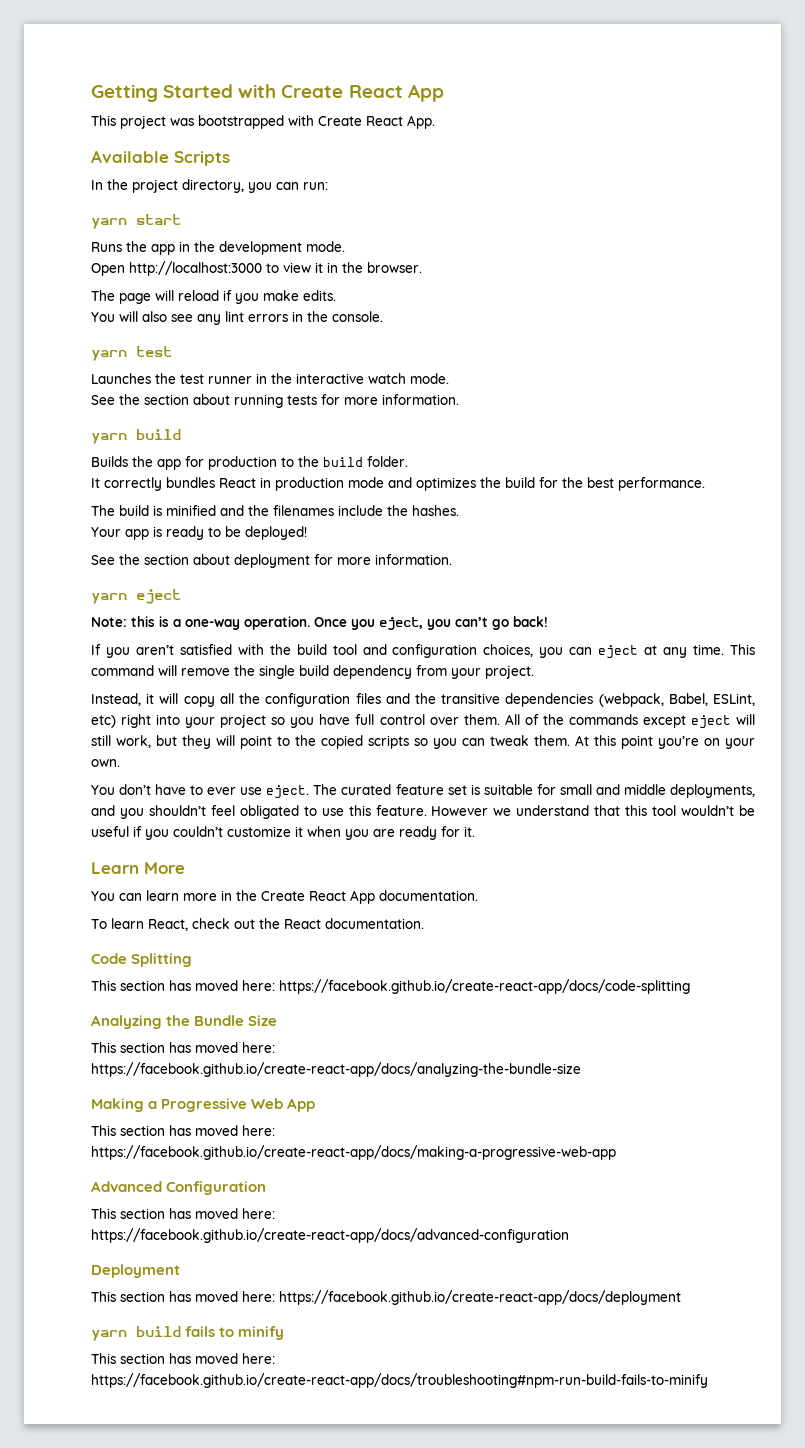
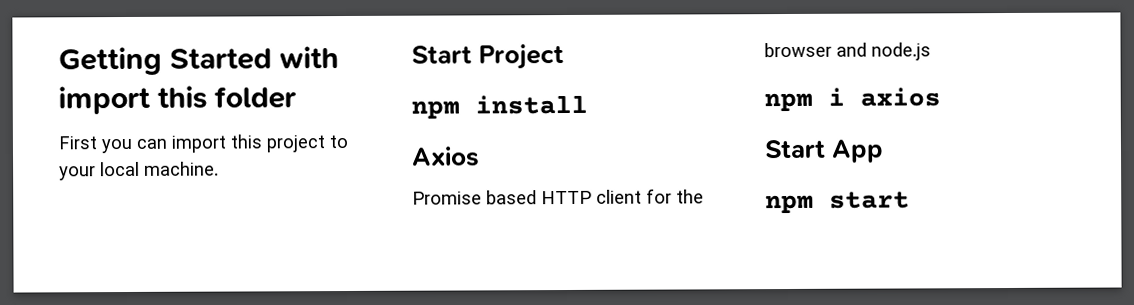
[281,84,444,102] [91,115,435,129] [91,150,230,166] [91,179,328,193] [91,214,181,229] [91,241,345,255] [91,261,422,276] [91,290,336,304] [91,311,383,325] [91,346,172,361] [91,373,449,384] [91,394,459,408] [91,429,181,444] [91,456,408,470] [91,477,705,491] [91,505,459,516] [91,526,307,540] [91,554,452,568] [91,589,181,604] [91,616,548,630] [91,644,756,659] [91,665,534,679] [91,693,755,707] [91,714,755,729] [91,735,755,749] [91,759,120,767] [91,784,755,799] [91,805,755,819] [91,826,475,840] [91,862,185,874] [91,890,478,904] [91,918,424,931] [91,953,193,967] [91,979,690,994] [91,1015,278,1029] [91,1042,275,1053] [91,1062,581,1077] [91,1098,316,1112] [91,1125,275,1136] [91,1145,616,1160] [91,1181,267,1195] [91,1208,275,1219] [91,1228,569,1243] [91,1264,180,1278] [91,1290,681,1305] [91,1326,285,1341] [91,1353,275,1364] [91,1373,708,1388] Create React App // This project was bootstrapped with Create React App. // Available Scripts // In the project directory, you can run: // yarn start // Runs the app in the development mode. // Open http://localhost:3000 to view it in the browser. // The page will reload if you make edits. // You will also see any lint errors in the console. // yarn test // Launches the test runner in the interactive watch mode. // See the section about running tests for more information. // yarn build // Builds the app for production to the build folder. // It correctly bundles React in production mode and optimizes the build for the best performance. // The build is minified and the filenames include the hashes. // Your app is ready to be deployed! // See the section about deployment for more information. // yarn eject // Note: this is a one-way operation. Once you eject, you can’t go back! // If you aren’t satisfied with the build tool and configuration choices, you can eject at any time. This command will remove the single build dependency from your project. // Instead, it will copy all the configuration files and the transitive dependencies (webpack, Babel, ESLint, etc) right into your project so you have full control over them. All of the commands except eject will still work, but they will point to the copied scripts so you can tweak them. At this point you’re on your own. // You don’t have to ever use eject. The curated feature set is suitable for small and middle deployments, and you shouldn’t feel obligated to use this feature. However we understand that this tool wouldn’t be useful if you couldn’t customize it when you are ready for it. // Learn More // You can learn more in the Create React App documentation. // To learn React, check out the React documentation. // Code Splitting // This section has moved here: https://facebook.github.io/create-react-app/docs/code-splitting // Analyzing the Bundle Size // This section has moved here: https://facebook.github.io/create-react-app/docs/analyzing-the-bundle-size // Making a Progressive Web App // This section has moved here: https://facebook.github.io/create-react-app/docs/making-a-progressive-web-app // Advanced Configuration // This section has moved here: https://facebook.github.io/create-react-app/docs/advanced-configuration // Deployment // This section has moved here: https://facebook.github.io/create-react-app/docs/deployment // yarn build fails to minify // This section has moved here: https://facebook.github.io/create-react-app/docs/troubleshooting#npm-run-build-fails-to-minify -> [58,85,298,115] [58,134,348,154] [59,161,219,181] [411,44,565,70] [411,94,588,120] [411,146,480,167] [412,188,704,205] [764,42,931,61] [764,87,941,113] [764,139,885,163] [765,191,910,215] import this folder // First you can import this project to your local machine. // Start Project // npm install // Axios // Promise based HTTP client for the browser and node.js // npm i axios // Start App // npm start

